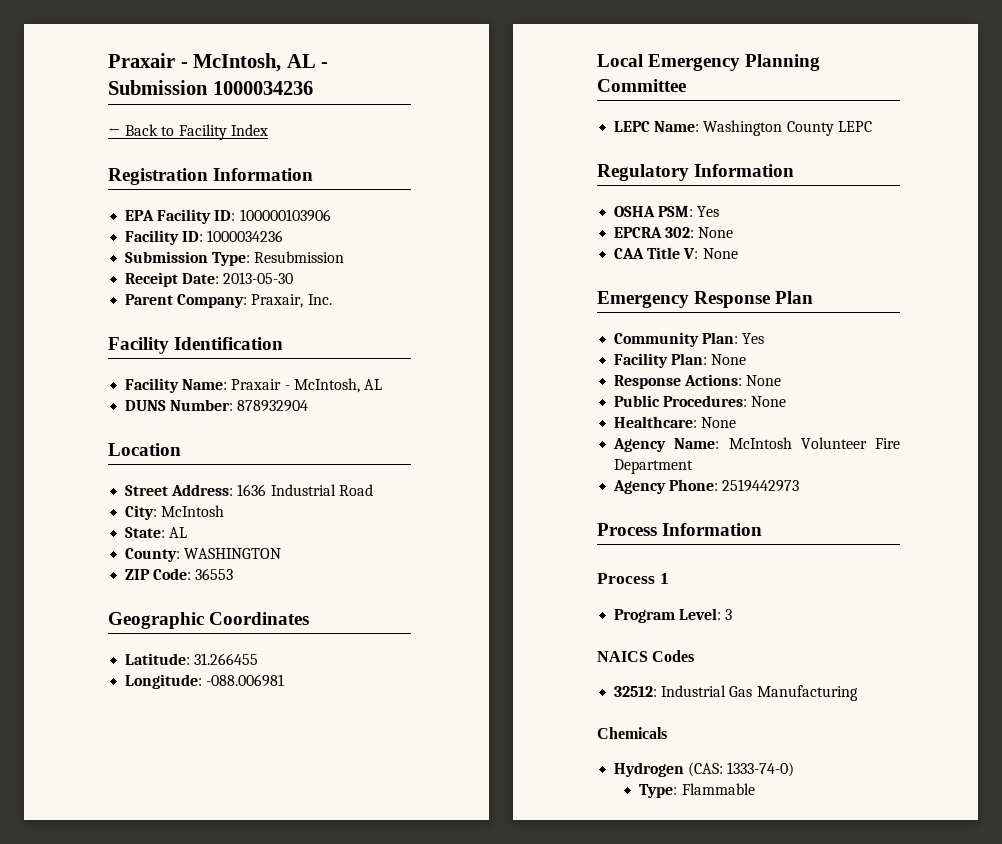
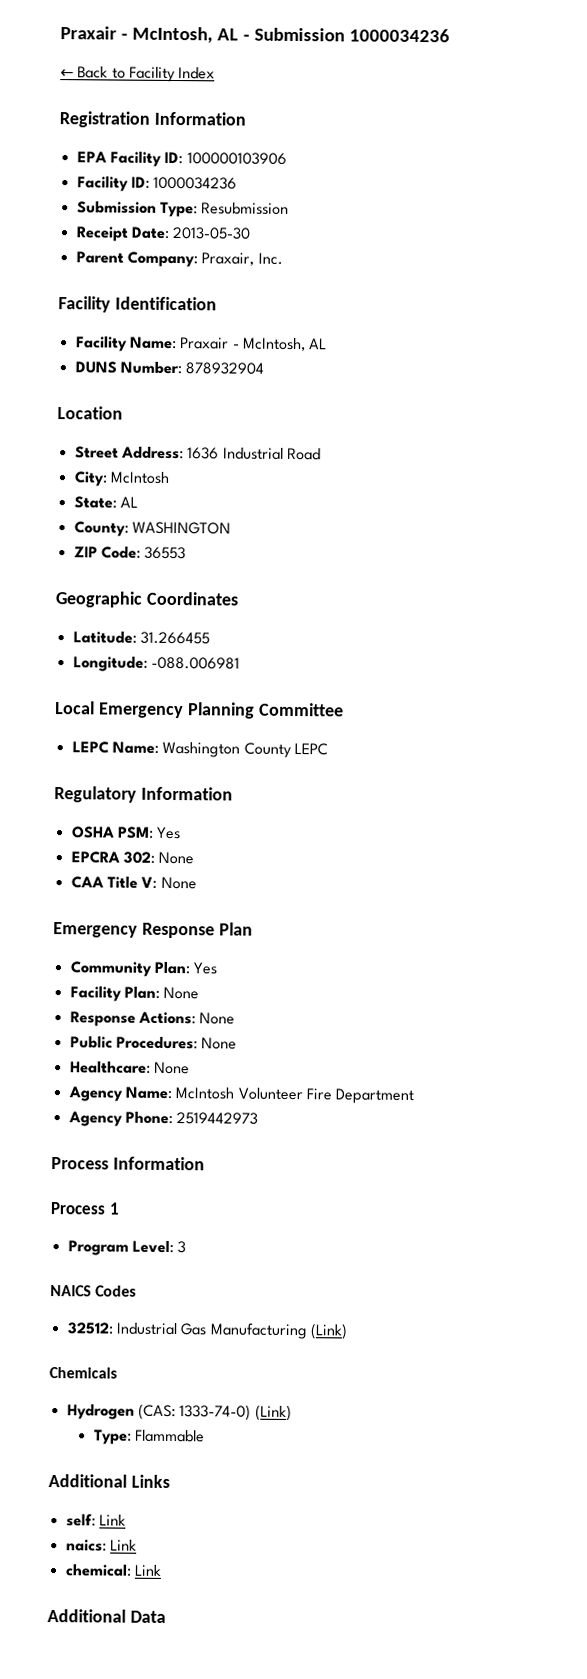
(858, 693) none -> [309,1323,348,1340] (Link)
(795, 769) none -> [254,1404,292,1422] (Link)
(755, 789) none -> [48,1474,170,1489] [65,1513,126,1527] [65,1539,137,1552] [64,1564,162,1577] [47,1609,166,1623] // Additional Links // self: Link // naics: Link // chemical: Link // Additional Data

